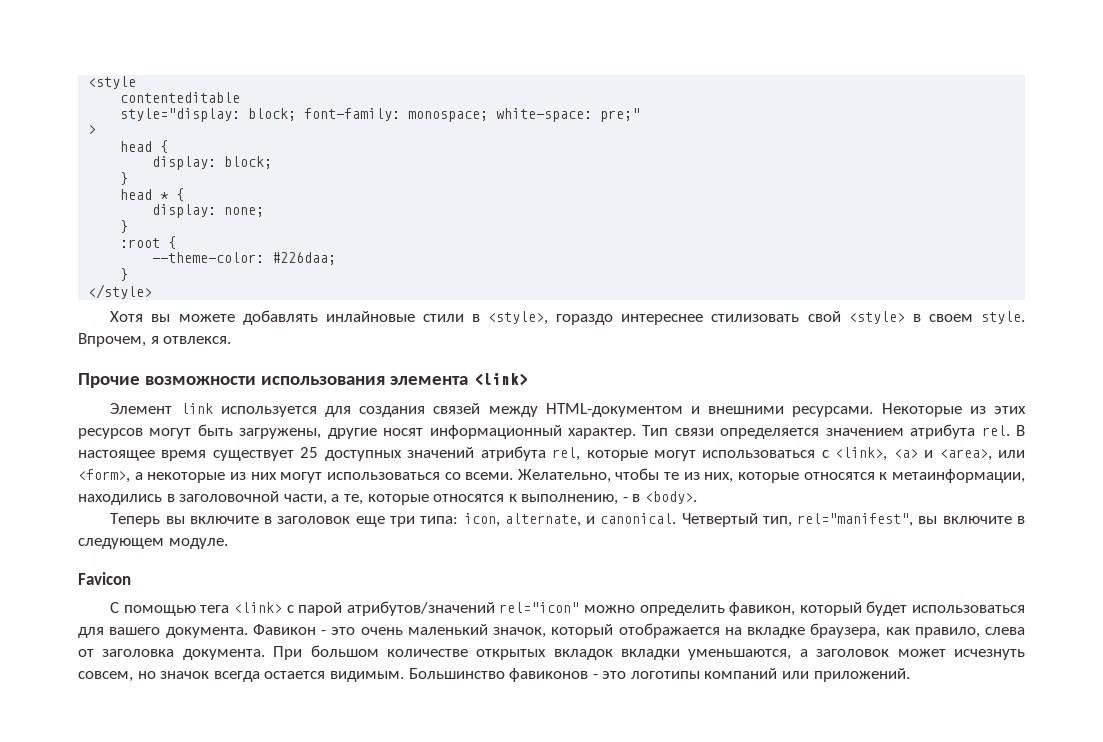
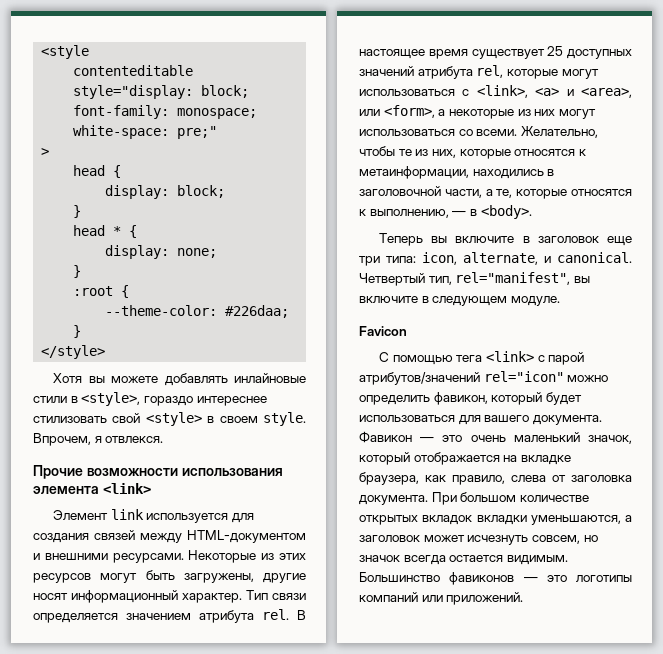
[622,497,628,502] - -> [452,211,467,216] —
[321,630,326,635] - -> [420,437,435,442] —
[592,674,598,679] - -> [523,577,538,582] —

